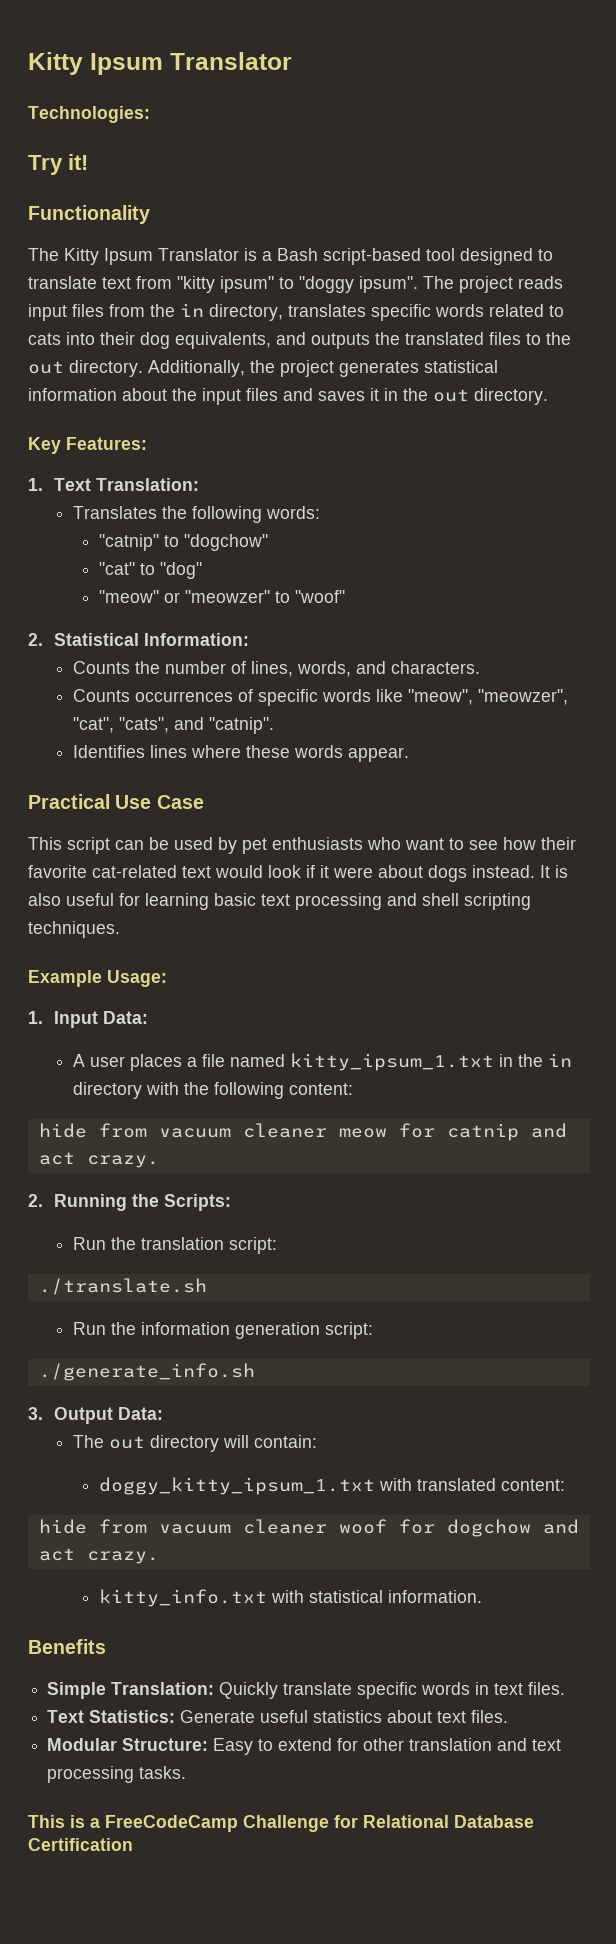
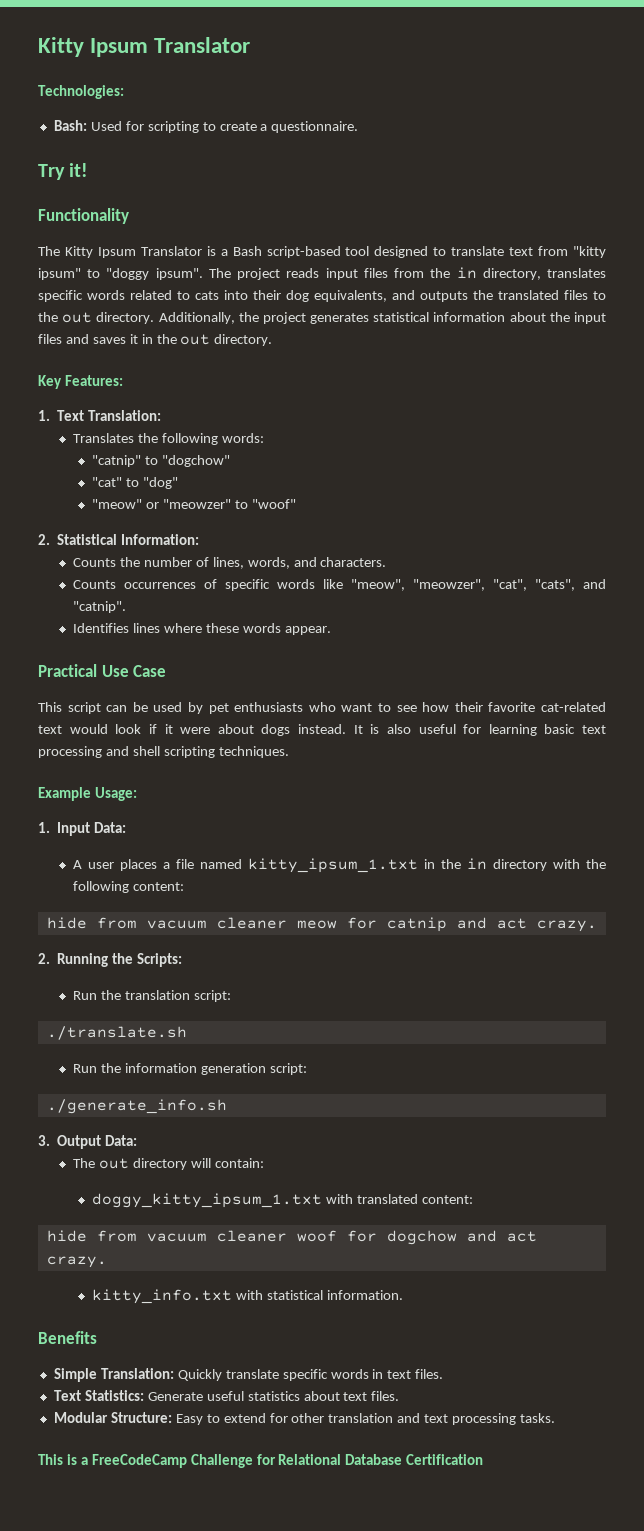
(150, 114) none -> [53,120,359,133] // Bash: Used for scripting to create a questionnaire.

